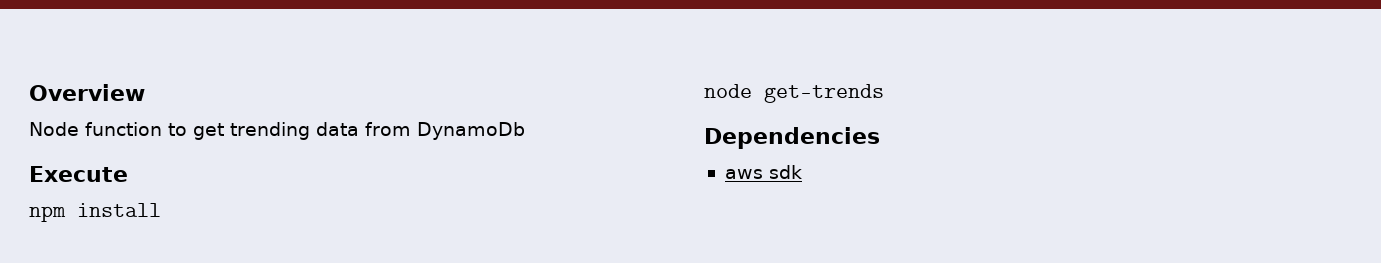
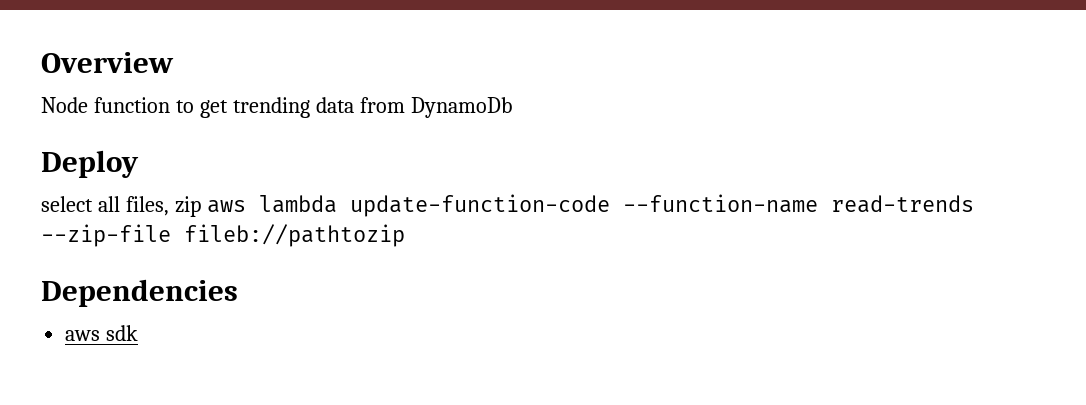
[29,166,128,182] [29,203,161,222] [704,84,884,103] Execute // npm install // node get-trends -> [41,150,139,178] [41,194,974,217] [41,224,405,247] Deploy // select all files, zip aws lambda update-function-code --function-name read-trends --zip-file fileb://pathtozip

